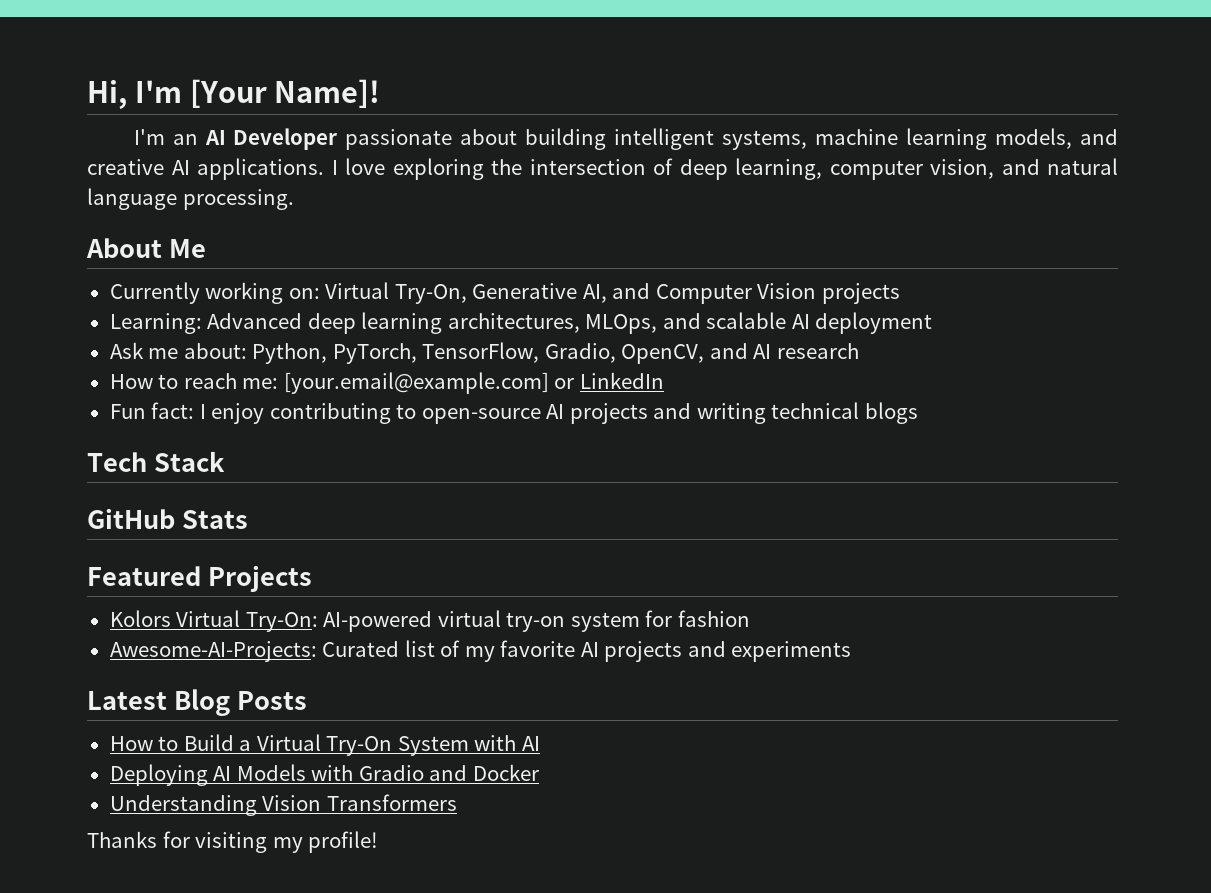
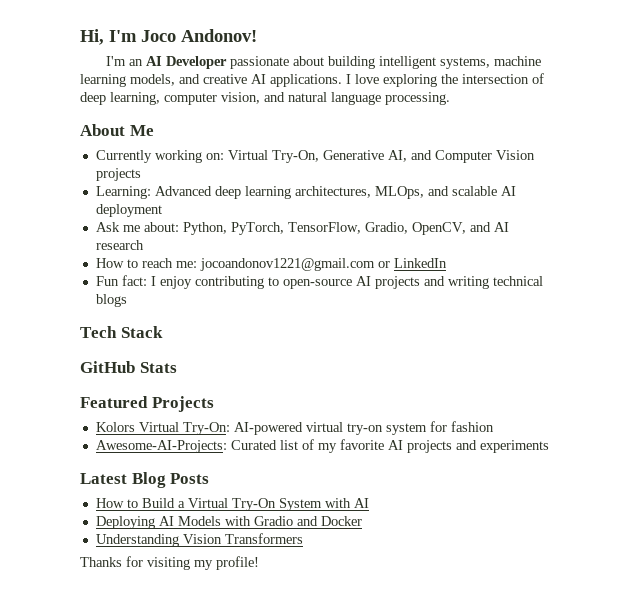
[189,79,381,108] [Your Name]! -> [141,29,257,42] Joco Andonov!
[283,372,549,394] [your.email@example.com] -> [199,258,375,271] jocoandonov1221@gmail.com

